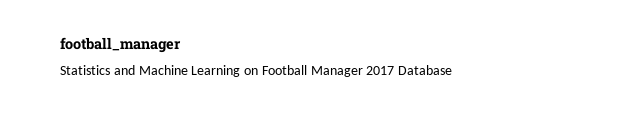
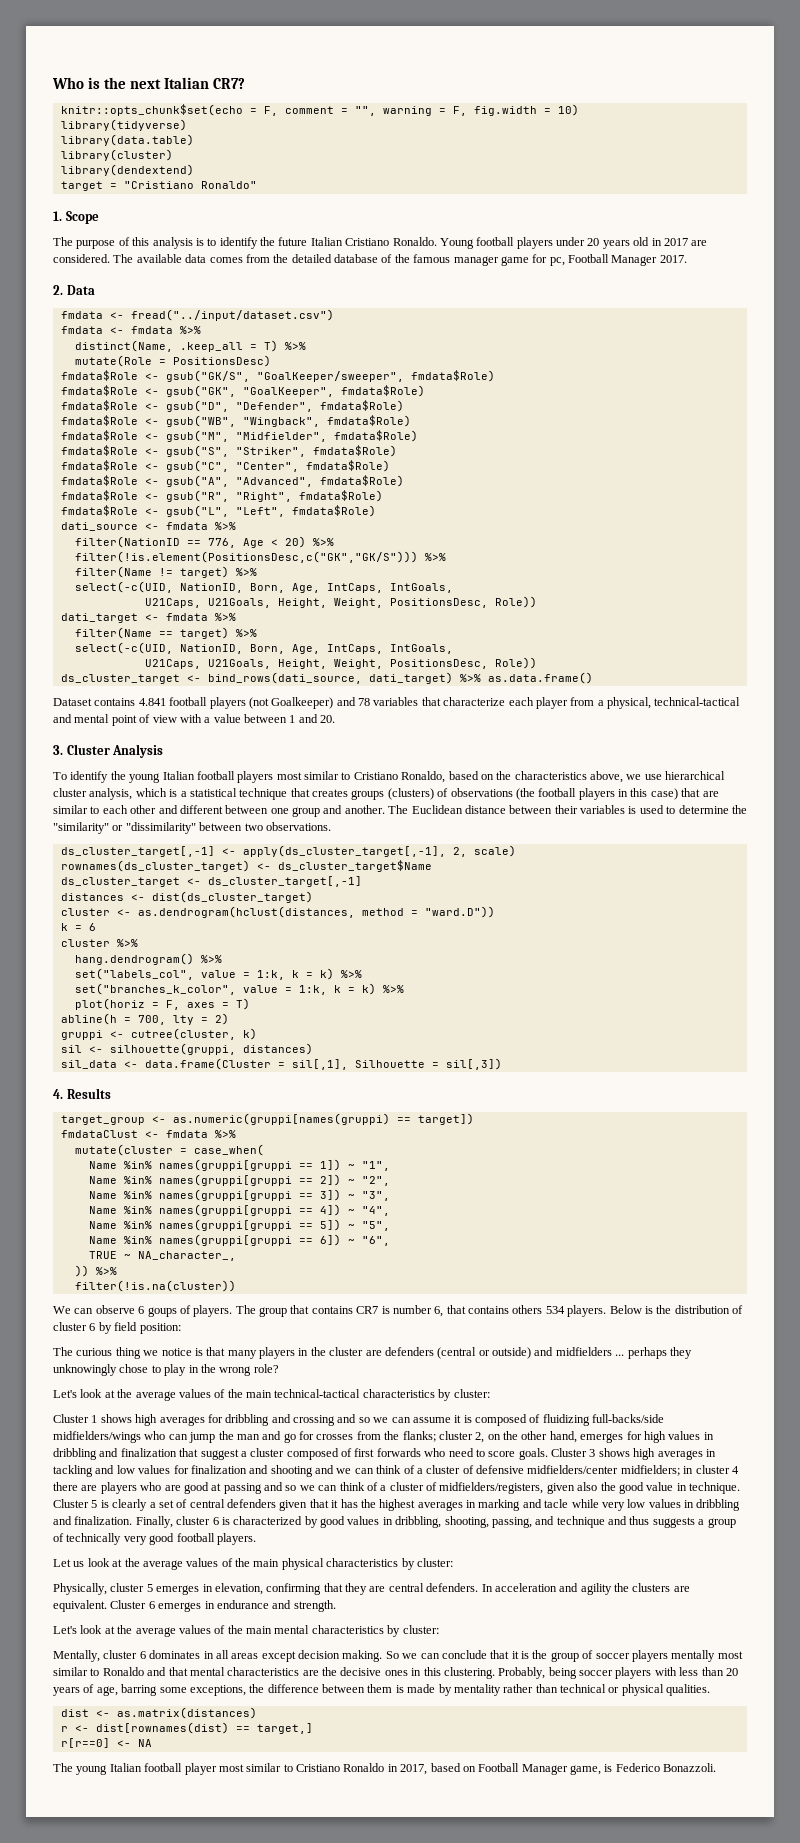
[60,37,181,53] [60,65,453,77] football_manager // Statistics and Machine Learning on Football Manager 2017 Database -> [52,77,246,89] [60,104,579,116] [60,119,187,131] [60,134,194,146] [60,149,173,161] [60,164,194,176] [60,181,257,191] [53,211,99,224] [53,237,708,249] [53,254,687,266] [53,285,95,295] [60,309,334,321] [60,326,201,334] [74,340,306,352] [74,355,271,367] [60,370,495,382] [60,385,425,397] [60,400,404,412] [60,415,411,427] [60,430,418,442] [60,445,397,457] [60,460,390,472] [60,475,404,487] [60,490,383,502] [60,505,376,517] [60,522,236,531] [74,536,334,548] [74,551,446,563] [74,566,257,578] [74,581,453,593] [144,596,537,608] [60,613,236,623] [74,627,257,639] [74,642,453,654] [144,657,537,669] [60,672,593,684] [53,697,741,709] [53,714,336,726] [53,744,164,758] [53,771,726,783] [53,788,719,800] [53,805,747,817] [53,822,331,834] [60,845,516,857] [60,860,432,872] [60,876,362,887] [60,891,313,903] [60,906,495,918] [60,923,96,931] [60,939,138,947] [74,953,222,965] [74,968,362,980] [74,983,404,995] [74,998,250,1010] [60,1013,229,1025] [60,1028,257,1040] [60,1043,313,1055] [60,1058,502,1070] [53,1088,111,1099] [60,1113,474,1125] [60,1130,236,1138] [74,1144,264,1156] [88,1159,390,1171] [88,1174,390,1186] [88,1189,390,1201] [88,1204,390,1216] [88,1219,390,1231] [88,1234,390,1246] [88,1251,236,1261] [74,1265,117,1277] [74,1280,236,1292] [53,1305,743,1317] [53,1322,181,1334] [53,1347,692,1359] [53,1364,279,1376] [53,1389,490,1401] [53,1414,665,1426] [53,1431,714,1443] [53,1448,716,1460] [53,1465,739,1477] [53,1482,740,1494] [53,1499,741,1511] [53,1516,736,1528] [53,1533,256,1545] [53,1558,453,1570] [53,1583,690,1595] [53,1600,336,1612] [53,1625,439,1637] [53,1650,743,1662] [53,1667,738,1679] [53,1684,711,1696] [60,1707,257,1719] [60,1722,313,1734] [60,1738,152,1748] [53,1763,717,1775] Who is the next Italian CR7? // knitr::opts_chunk$set(echo = F, comment = "", warning = F, fig.width = 10) // library(tidyverse) // library(data.table) // library(cluster) // library(dendextend) // target = "Cristiano Ronaldo" // 1. Scope // The purpose of this analysis is to identify the future Italian Cristiano Ronaldo. Young football players under 20 years old in 2017 are considered. The available data comes from the detailed database of the famous manager game for pc, Football Manager 2017. // 2. Data // fmdata <- fread("../input/dataset.csv") // fmdata <- fmdata %>% // distinct(Name, .keep_all = T) %>% // mutate(Role = PositionsDesc) // fmdata$Role <- gsub("GK/S", "GoalKeeper/sweeper", fmdata$Role) // fmdata$Role <- gsub("GK", "GoalKeeper", fmdata$Role) // fmdata$Role <- gsub("D", "Defender", fmdata$Role) // fmdata$Role <- gsub("WB", "Wingback", fmdata$Role) // fmdata$Role <- gsub("M", "Midfielder", fmdata$Role) // fmdata$Role <- gsub("S", "Striker", fmdata$Role) // fmdata$Role <- gsub("C", "Center", fmdata$Role) // fmdata$Role <- gsub("A", "Advanced", fmdata$Role) // fmdata$Role <- gsub("R", "Right", fmdata$Role) // fmdata$Role <- gsub("L", "Left", fmdata$Role) // dati_source <- fmdata %>% // filter(NationID == 776, Age < 20) %>% // filter(!is.element(PositionsDesc,c("GK","GK/S"))) %>% // filter(Name != target) %>% // select(-c(UID, NationID, Born, Age, IntCaps, IntGoals, // U21Caps, U21Goals, Height, Weight, PositionsDesc, Role)) // dati_target <- fmdata %>% // filter(Name == target) %>% // select(-c(UID, NationID, Born, Age, IntCaps, IntGoals, // U21Caps, U21Goals, Height, Weight, PositionsDesc, Role)) // ds_cluster_target <- bind_rows(dati_source, dati_target) %>% as.data.frame() // Dataset contains 4.841 football players (not Goalkeeper) and 78 variables that characterize each player from a physical, technical-tactical and mental point of view with a value between 1 and 20. // 3. Cluster Analysis // To identify the young Italian football players most similar to Cristiano Ronaldo, based on the characteristics above, we use hierarchical cluster analysis, which is a statistical technique that creates groups (clusters) of observations (the football players in this case) that are similar to each other and different between one group and another. The Euclidean distance between their variables is used to determine the "similarity" or "dissimilarity" between two observations. // ds_cluster_target[,-1] <- apply(ds_cluster_target[,-1], 2, scale) // rownames(ds_cluster_target) <- ds_cluster_target$Name // ds_cluster_target <- ds_cluster_target[,-1] // distances <- dist(ds_cluster_target) // cluster <- as.dendrogram(hclust(distances, method = "ward.D")) // k = 6 // cluster %>% // hang.dendrogram() %>% // set("labels_col", value = 1:k, k = k) %>% // set("branches_k_color", value = 1:k, k = k) %>% // plot(horiz = F, axes = T) // abline(h = 700, lty = 2) // gruppi <- cutree(cluster, k) // sil <- silhouette(gruppi, distances) // sil_data <- data.frame(Cluster = sil[,1], Silhouette = sil[,3]) // 4. Results // target_group <- as.numeric(gruppi[names(gruppi) == target]) // fmdataClust <- fmdata %>% // mutate(cluster = case_when( // Name %in% names(gruppi[gruppi == 1]) ~ "1", // Name %in% names(gruppi[gruppi == 2]) ~ "2", // Name %in% names(gruppi[gruppi == 3]) ~ "3", // Name %in% names(gruppi[gruppi == 4]) ~ "4", // Name %in% names(gruppi[gruppi == 5]) ~ "5", // Name %in% names(gruppi[gruppi == 6]) ~ "6", // TRUE ~ NA_character_, // )) %>% // filter(!is.na(cluster)) // We can observe 6 goups of players. The group that contains CR7 is number 6, that contains others 534 players. Below is the distribution of cluster 6 by field position: // The curious thing we notice is that many players in the cluster are defenders (central or outside) and midfielders ... perhaps they unknowingly chose to play in the wrong role? // Let's look at the average values of the main technical-tactical characteristics by cluster: // Cluster 1 shows high averages for dribbling and crossing and so we can assume it is composed of fluidizing full-backs/side midfielders/wings who can jump the man and go for crosses from the flanks; cluster 2, on the other hand, emerges for high values in dribbling and finalization that suggest a cluster composed of first forwards who need to score goals. Cluster 3 shows high averages in tackling and low values for finalization and shooting and we can think of a cluster of defensive midfielders/center midfielders; in cluster 4 there are players who are good at passing and so we can think of a cluster of midfielders/registers, given also the good value in technique. Cluster 5 is clearly a set of central defenders given that it has the highest averages in marking and tacle while very low values in dribbling and finalization. Finally, cluster 6 is characterized by good values in dribbling, shooting, passing, and technique and thus suggests a group of technically very good football players. // Let us look at the average values of the main physical characteristics by cluster: // Physically, cluster 5 emerges in elevation, confirming that they are central defenders. In acceleration and agility the clusters are equivalent. Cluster 6 emerges in endurance and strength. // Let's look at the average values of the main mental characteristics by cluster: // Mentally, cluster 6 dominates in all areas except decision making. So we can conclude that it is the group of soccer players mentally most similar to Ronaldo and that mental characteristics are the decisive ones in this clustering. Probably, being soccer players with less than 20 years of age, barring some exceptions, the difference between them is made by mentality rather than technical or physical qualities. // dist <- as.matrix(distances) // r <- dist[rownames(dist) == target,] // r[r==0] <- NA // The young Italian football player most similar to Cristiano Ronaldo in 2017, based on Football Manager game, is Federico Bonazzoli.

